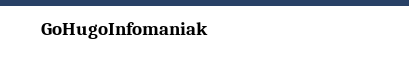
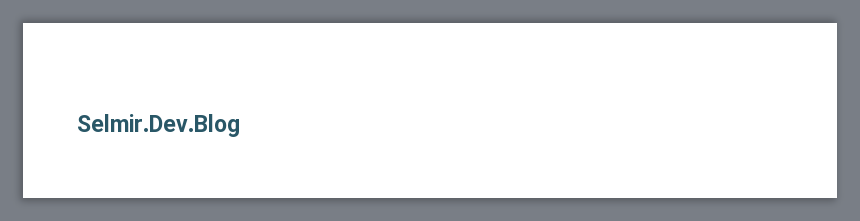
[41,22,208,39] GoHugoInfomaniak -> [77,114,240,137] Selmir.Dev.Blog

